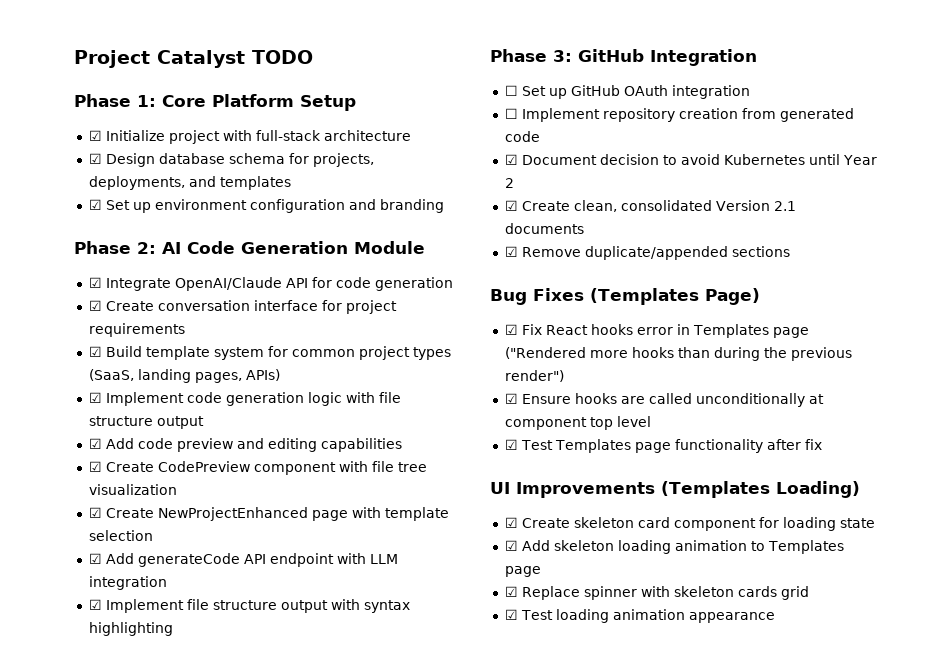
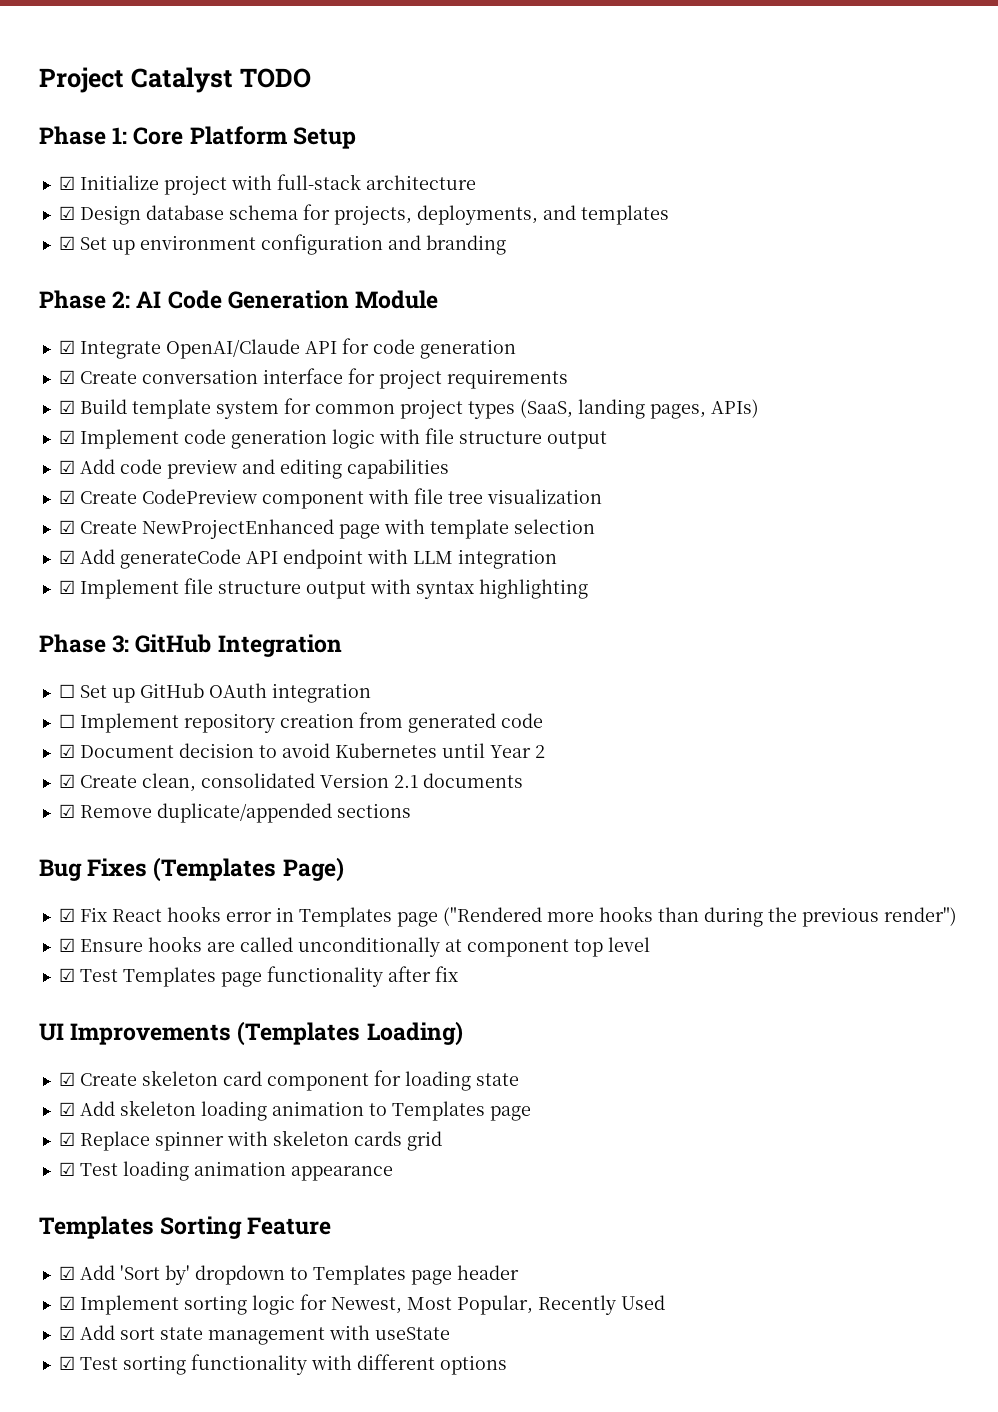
(775, 617) none -> [39,1216,332,1239] [58,1265,519,1285] [58,1294,665,1315] [58,1325,450,1345] [58,1354,507,1375] // Templates Sorting Feature // ☑ Add 'Sort by' dropdown to Templates page header // ☑ Implement sorting logic for Newest, Most Popular, Recently Used // ☑ Add sort state management with useState // ☑ Test sorting functionality with different options

